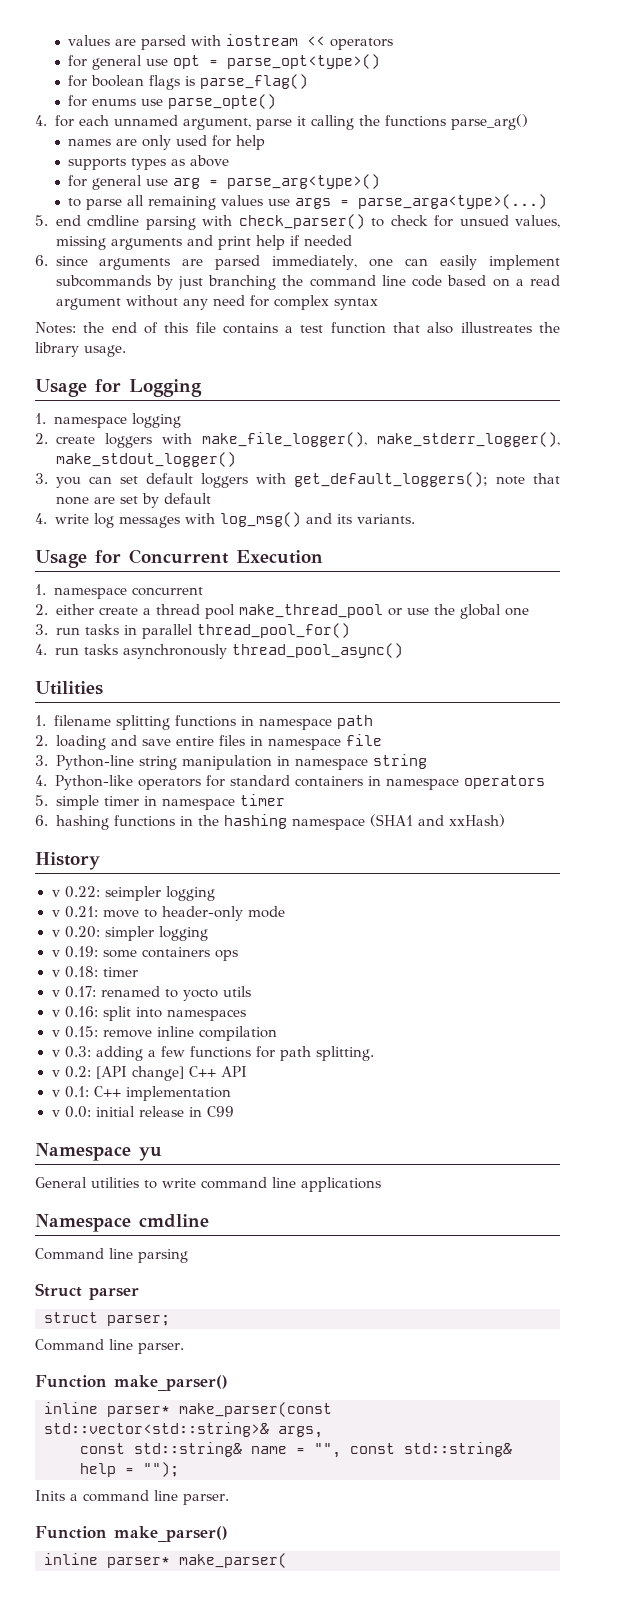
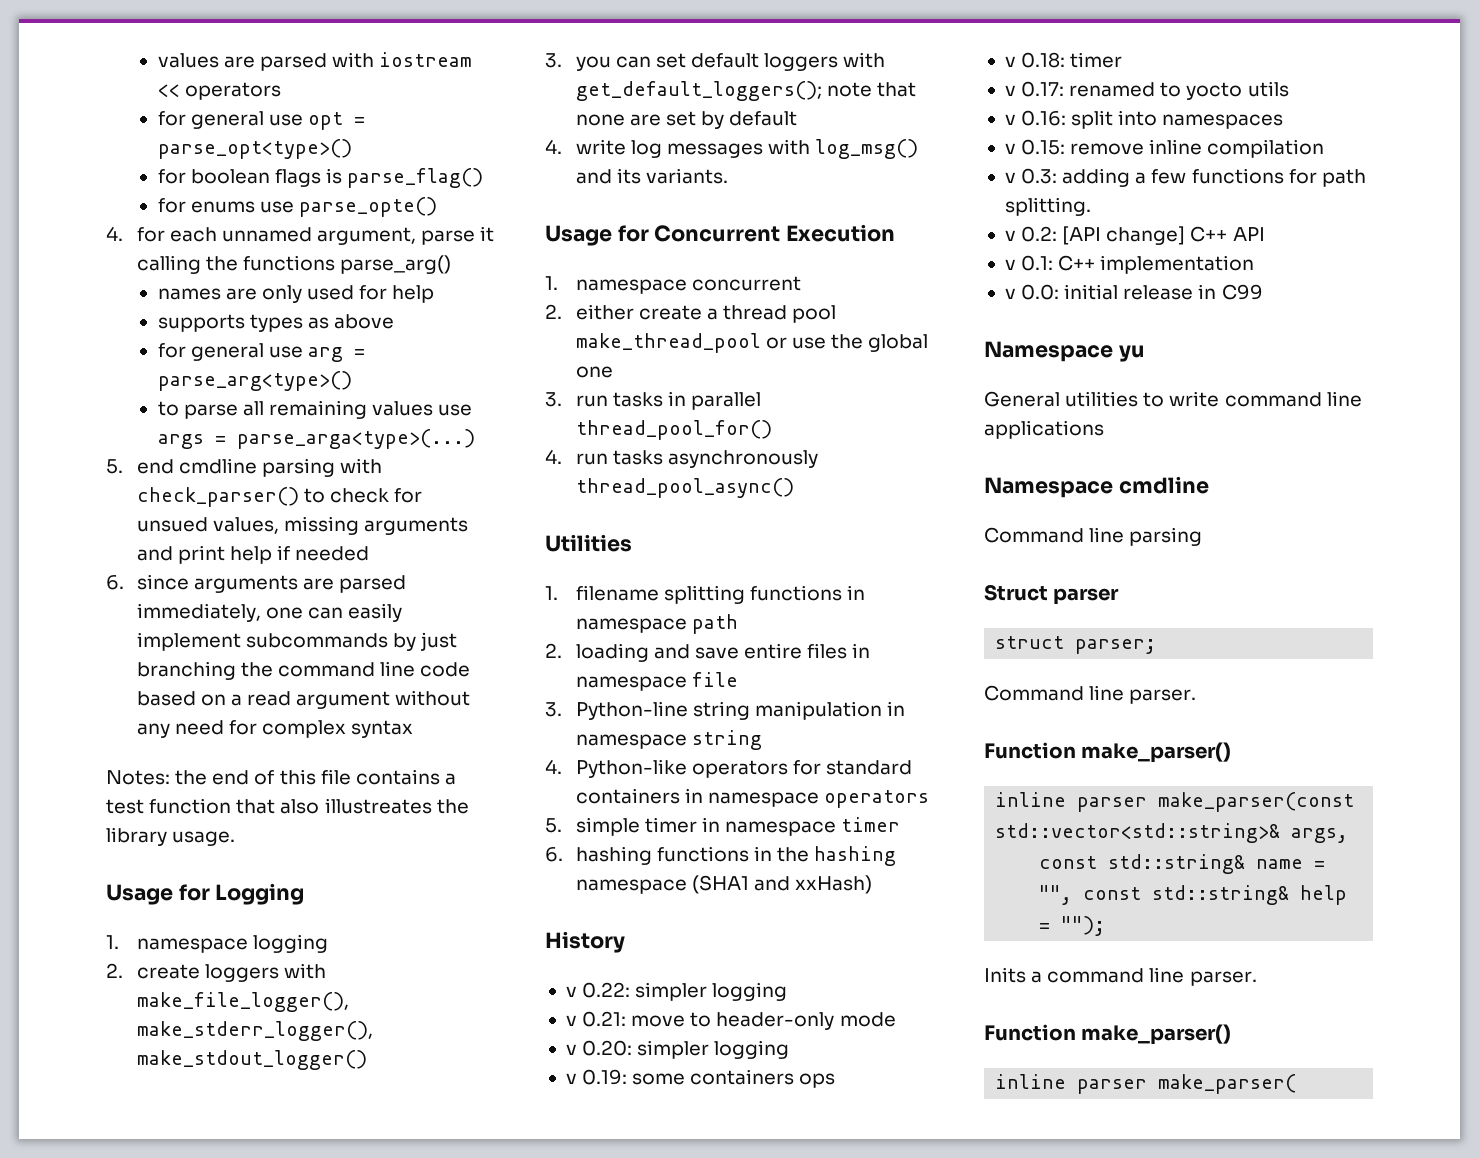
[104,886,161,901] seimpler -> [635,982,708,1001] simpler
[107,1406,170,1417] parser* -> [1077,797,1148,812] parser
[107,1557,170,1568] parser* -> [1077,1079,1148,1094] parser

